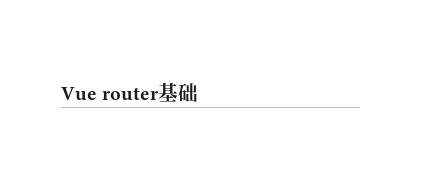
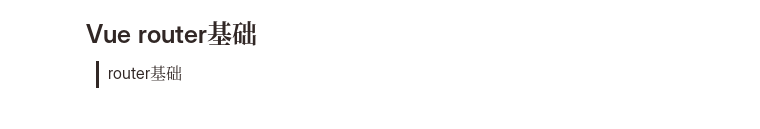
(199, 92) none -> [107,65,182,81] // router基础

